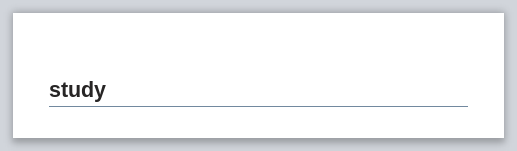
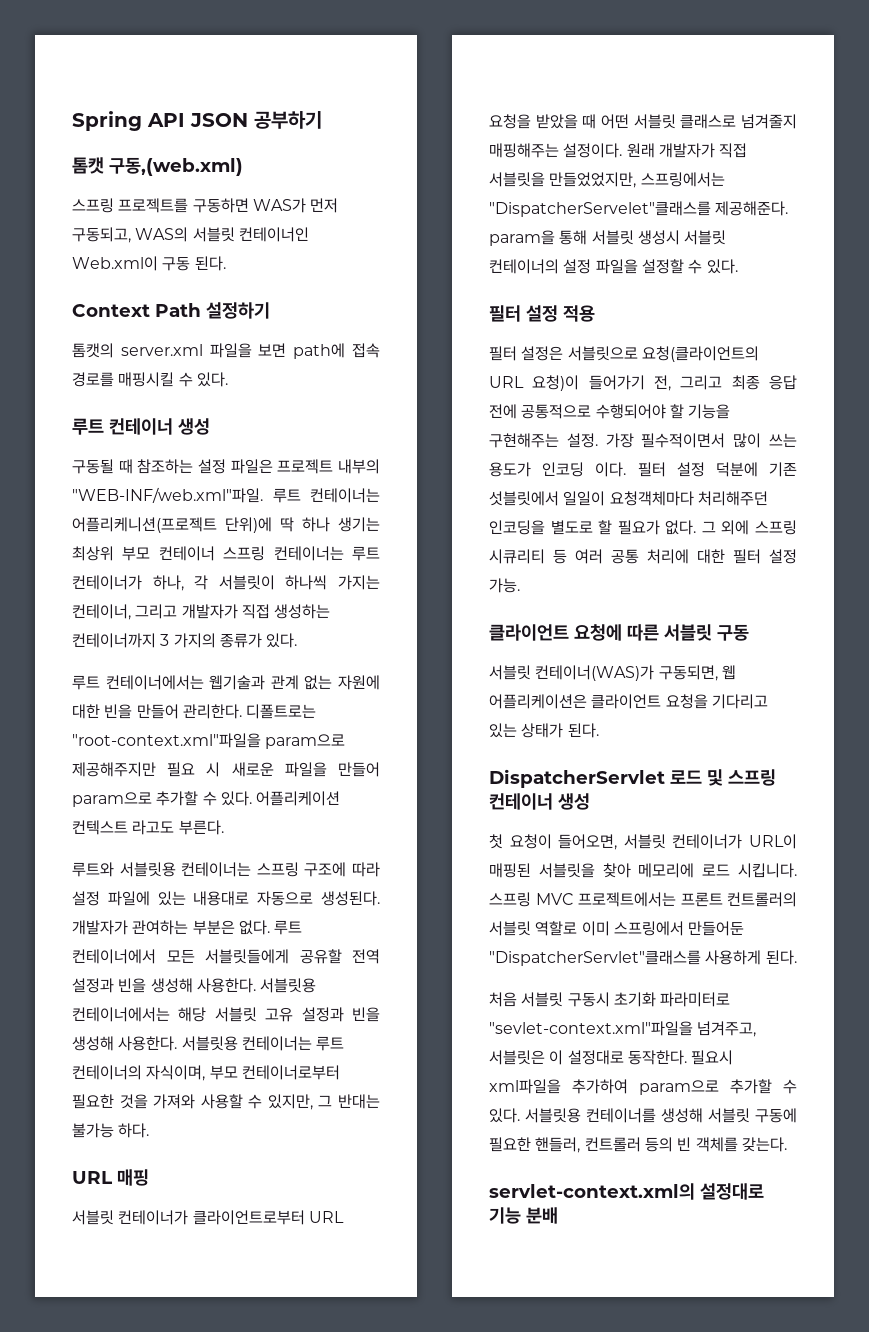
[49,81,106,102] study -> [72,111,322,131] [72,157,243,176] [72,198,339,213] [72,227,309,243] [72,256,226,271] [72,302,270,319] [72,343,380,359] [72,372,228,387] [72,418,210,435] [72,459,380,474] [72,487,380,503] [72,517,380,533] [72,546,380,561] [72,575,380,591] [72,604,331,620] [72,633,298,648] [72,675,380,690] [72,704,317,719] [72,733,346,749] [72,762,380,777] [72,791,341,807] [72,820,224,835] [72,862,380,877] [72,891,380,906] [72,920,303,935] [72,949,380,964] [72,978,317,993] [72,1007,380,1022] [72,1036,345,1051] [72,1065,340,1081] [72,1094,380,1110] [72,1123,150,1138] [72,1169,149,1186] [72,1210,344,1225] [489,114,797,129] [489,143,748,158] [489,172,725,188] [489,201,789,217] [489,230,727,246] [489,259,738,274] [489,305,595,322] [489,346,759,362] [489,375,797,391] [489,404,731,419] [489,433,797,448] [489,462,797,477] [489,491,768,506] [489,520,797,535] [489,549,797,564] [489,578,520,593] [489,624,749,641] [489,665,736,681] [489,694,768,709] [489,723,599,738] [489,769,776,788] [489,793,590,810] [489,834,797,850] [489,863,797,878] [489,892,797,907] [489,921,745,936] [489,950,797,966] [489,992,731,1007] [489,1021,757,1037] [489,1050,734,1065] [489,1079,797,1095] [489,1108,797,1123] [489,1137,787,1153] [489,1183,764,1200] [489,1207,558,1224] Spring API JSON 공부하기 // 톰캣 구동,(web.xml) // 스프링 프로젝트를 구동하면 WAS가 먼저 구동되고, WAS의 서블릿 컨테이너인 Web.xml이 구동 된다. // Context Path 설정하기 // 톰캣의 server.xml 파일을 보면 path에 접속 경로를 매핑시킬 수 있다. // 루트 컨테이너 생성 // 구동될 때 참조하는 설정 파일은 프로젝트 내부의 "WEB-INF/web.xml"파일. 루트 컨테이너는 어플리케니션(프로젝트 단위)에 딱 하나 생기는 최상위 부모 컨테이너 스프링 컨테이너는 루트 컨테이너가 하나, 각 서블릿이 하나씩 가지는 컨테이너, 그리고 개발자가 직접 생성하는 컨테이너까지 3 가지의 종류가 있다. // 루트 컨테이너에서는 웹기술과 관계 없는 자원에 대한 빈을 만들어 관리한다. 디폴트로는 "root-context.xml"파일을 param으로 제공해주지만 필요 시 새로운 파일을 만들어 param으로 추가할 수 있다. 어플리케이션 컨텍스트 라고도 부른다. // 루트와 서블릿용 컨테이너는 스프링 구조에 따라 설정 파일에 있는 내용대로 자동으로 생성된다. 개발자가 관여하는 부분은 없다. 루트 컨테이너에서 모든 서블릿들에게 공유할 전역 설정과 빈을 생성해 사용한다. 서블릿용 컨테이너에서는 해당 서블릿 고유 설정과 빈을 생성해 사용한다. 서블릿용 컨테이너는 루트 컨테이너의 자식이며, 부모 컨테이너로부터 필요한 것을 가져와 사용할 수 있지만, 그 반대는 불가능 하다. // URL 매핑 // 서블릿 컨테이너가 클라이언트로부터 URL 요청을 받았을 때 어떤 서블릿 클래스로 넘겨줄지 매핑해주는 설정이다. 원래 개발자가 직접 서블릿을 만들었었지만, 스프링에서는 "DispatcherServelet"클래스를 제공해준다. param을 통해 서블릿 생성시 서블릿 컨테이너의 설정 파일을 설정할 수 있다. // 필터 설정 적용 // 필터 설정은 서블릿으로 요청(클라이언트의 URL 요청)이 들어가기 전, 그리고 최종 응답 전에 공통적으로 수행되어야 할 기능을 구현해주는 설정. 가장 필수적이면서 많이 쓰는 용도가 인코딩 이다. 필터 설정 덕분에 기존 섯블릿에서 일일이 요청객체마다 처리해주던 인코딩을 별도로 할 필요가 없다. 그 외에 스프링 시큐리티 등 여러 공통 처리에 대한 필터 설정 가능. // 클라이언트 요청에 따른 서블릿 구동 // 서블릿 컨테이너(WAS)가 구동되면, 웹 어플리케이션은 클라이언트 요청을 기다리고 있는 상태가 된다. // DispatcherServlet 로드 및 스프링 컨테이너 생성 // 첫 요청이 들어오면, 서블릿 컨테이너가 URL이 매핑된 서블릿을 찾아 메모리에 로드 시킵니다. 스프링 MVC 프로젝트에서는 프론트 컨트롤러의 서블릿 역할로 이미 스프링에서 만들어둔 "DispatcherServlet"클래스를 사용하게 된다. // 처음 서블릿 구동시 초기화 파라미터로 "sevlet-context.xml"파일을 넘겨주고, 서블릿은 이 설정대로 동작한다. 필요시 xml파일을 추가하여 param으로 추가할 수 있다. 서블릿용 컨테이너를 생성해 서블릿 구동에 필요한 핸들러, 컨트롤러 등의 빈 객체를 갖는다. // servlet-context.xml의 설정대로 기능 분배

